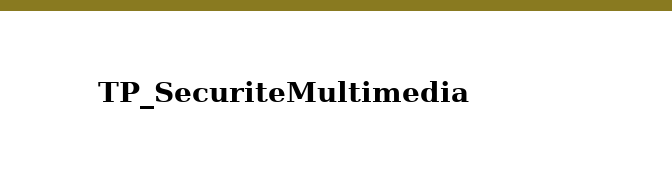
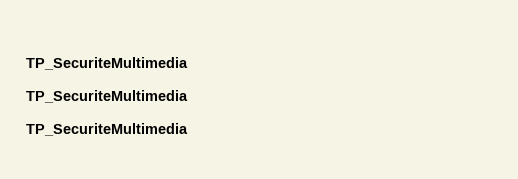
[98,81,469,109] TP_SecuriteMultimedia -> [26,57,188,70] [26,90,188,103] [26,123,188,136] TP_SecuriteMultimedia // TP_SecuriteMultimedia // TP_SecuriteMultimedia

